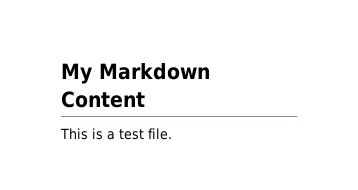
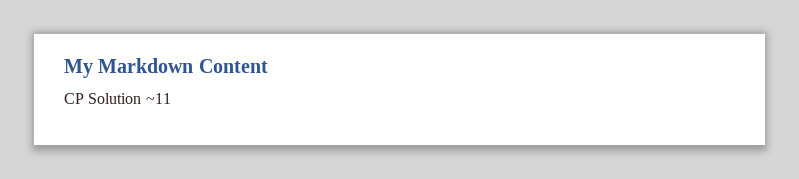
[60,128,172,140] This is a test file. -> [64,93,171,104] CP Solution ~11

